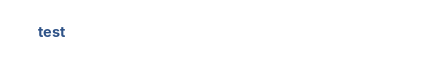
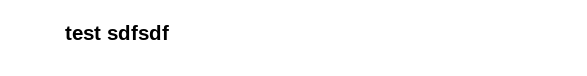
(66, 32) none -> [107,25,169,40] sdfsdf

